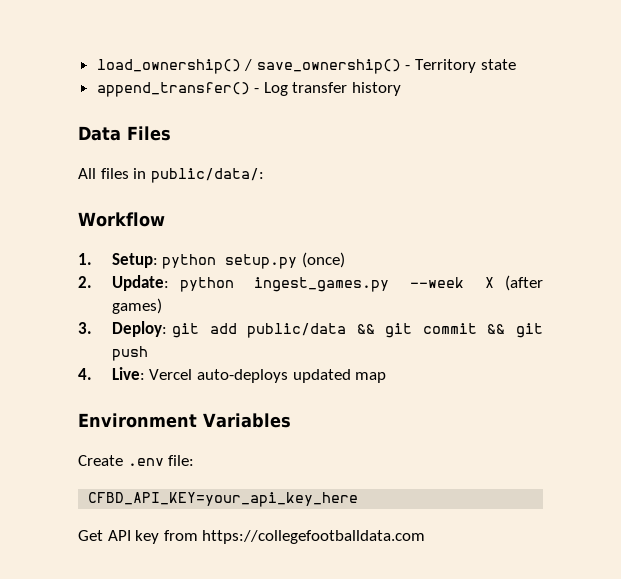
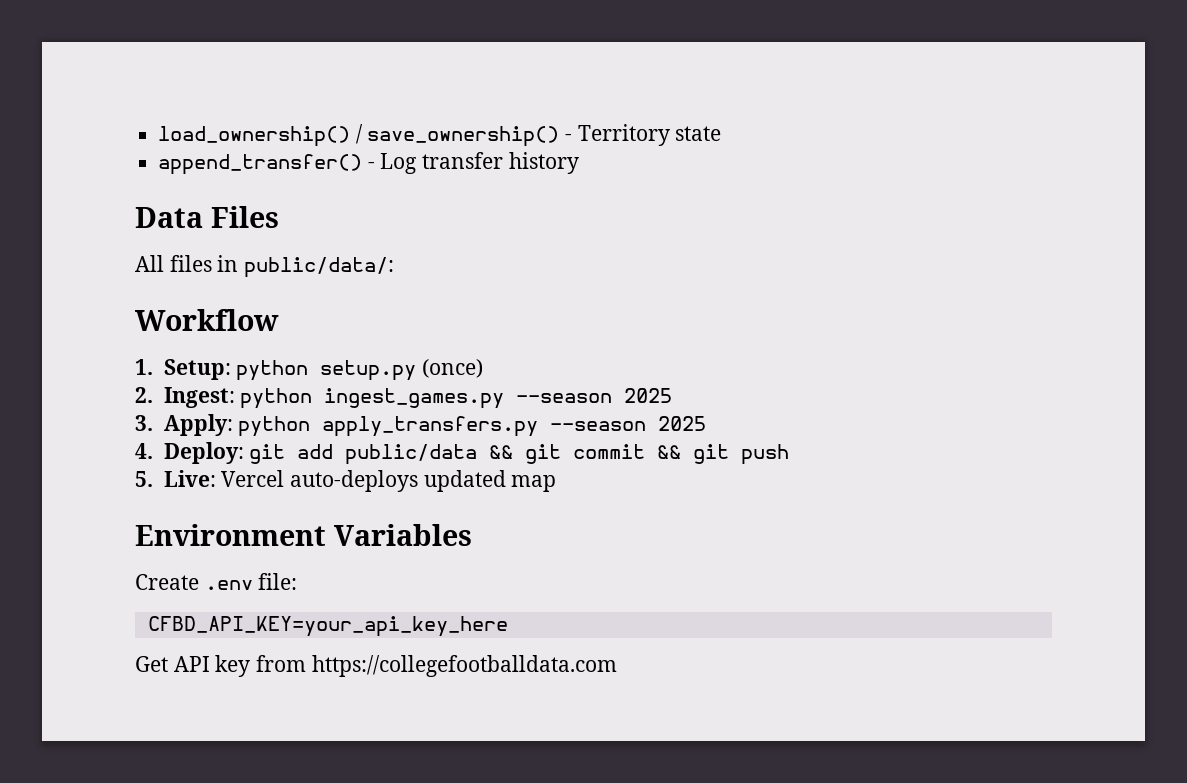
[111,275,169,291] Update: -> [163,387,235,408] Ingest:
[410,275,544,291] [111,298,162,314] [78,322,92,334] --week X (after games) // 3. -> [516,388,673,403] [135,414,707,437] [135,443,153,459] --season 2025 // 3. Apply: python apply_transfers.py --season 2025 // 4.
[78,368,92,380] 4. -> [135,471,153,487] 5.

